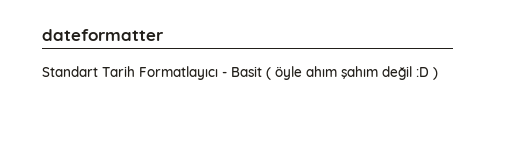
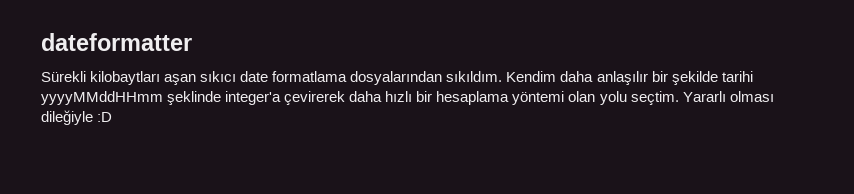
[42,66,438,80] Standart Tarih Formatlayıcı - Basit ( öyle ahım şahım değil :D ) -> [41,71,753,85] [41,91,774,105] [41,110,113,125] Sürekli kilobaytları aşan sıkıcı date formatlama dosyalarından sıkıldım. Kendim daha anlaşılır bir şekilde tarihi yyyyMMddHHmm şeklinde integer'a çevirerek daha hızlı bir hesaplama yöntemi olan yolu seçtim. Yararlı olması dileğiyle :D

